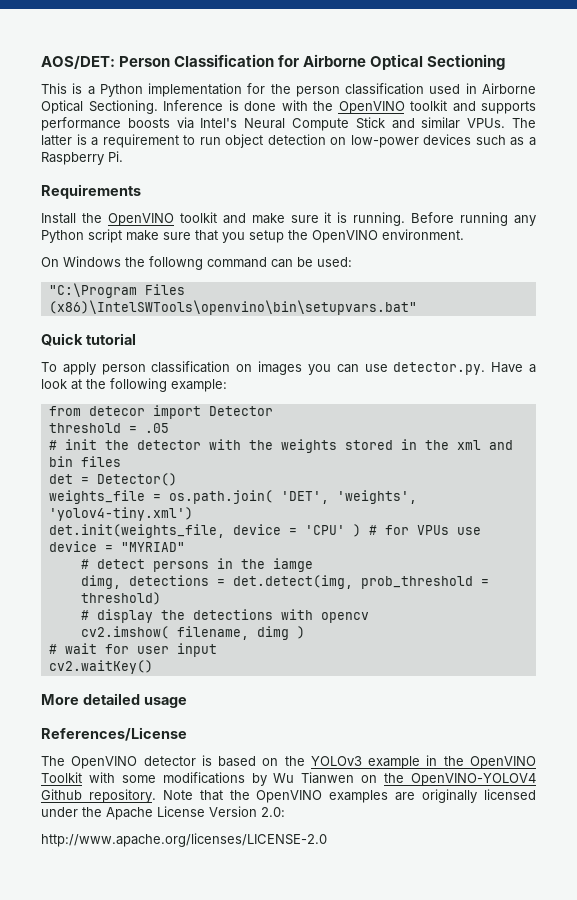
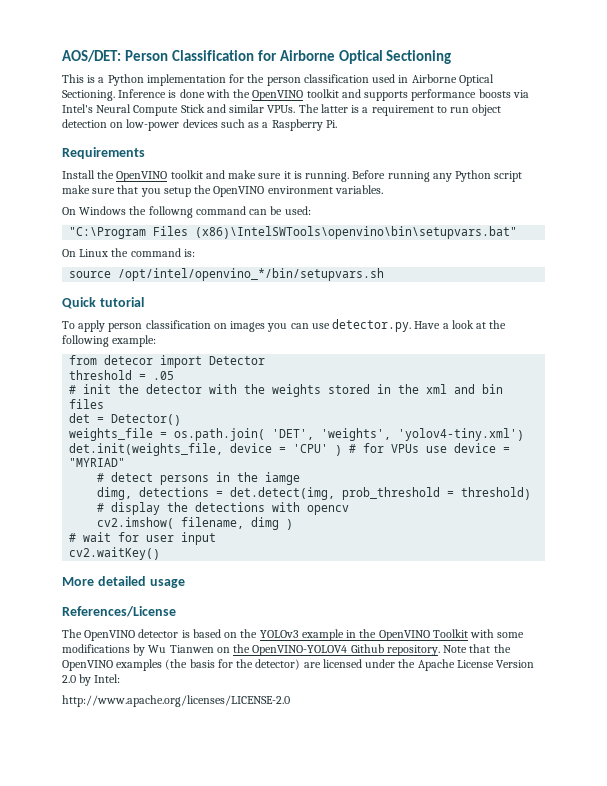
[382,229,464,240] environment. -> [267,185,383,194] environment variables.
(417, 307) none -> [62,248,195,257] [69,268,385,281] // On Linux the command is: // source /opt/intel/openvino_*/bin/setupvars.sh
[395,789,478,803] are originally -> [165,659,321,670] (the basis for the detector) are
[261,807,285,817] 2.0: -> [62,674,121,686] 2.0 by Intel:

